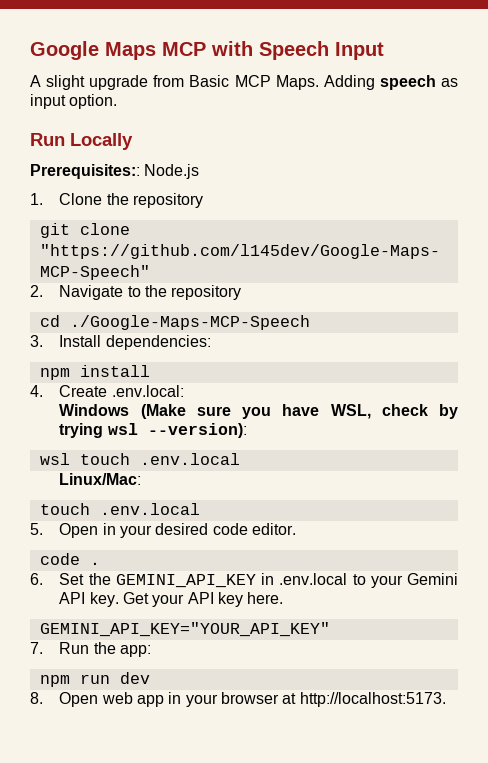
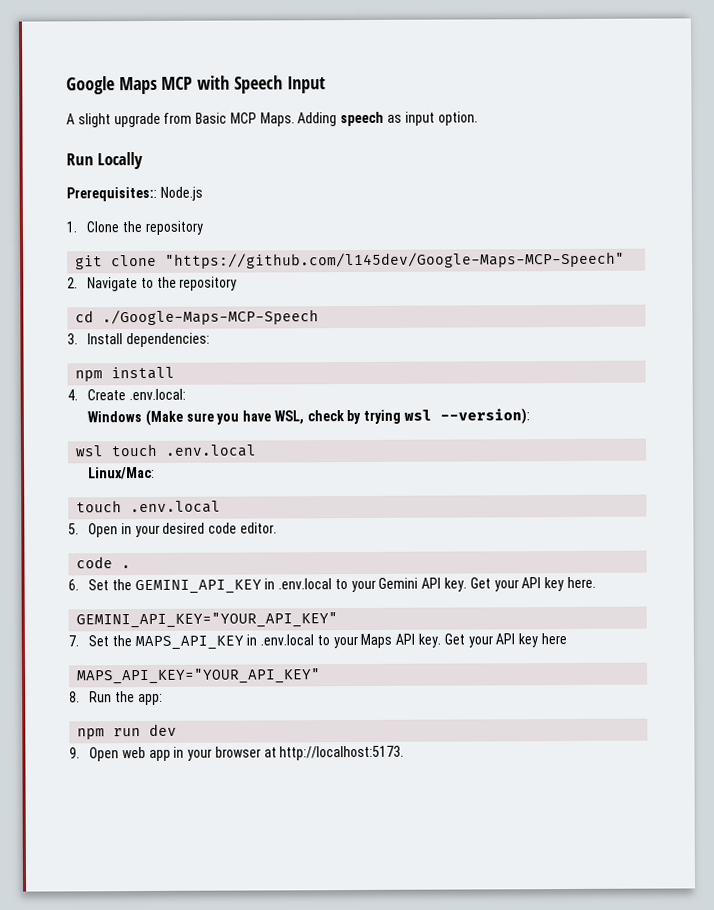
(43, 648) none -> [87,633,567,651] [77,668,322,685] [69,691,80,703] Set the MAPS_API_KEY in .env.local to your Maps API key. Get your API key here // MAPS_API_KEY="YOUR_API_KEY" // 8.
[30,692,43,704] 8. -> [69,747,80,759] 9.

